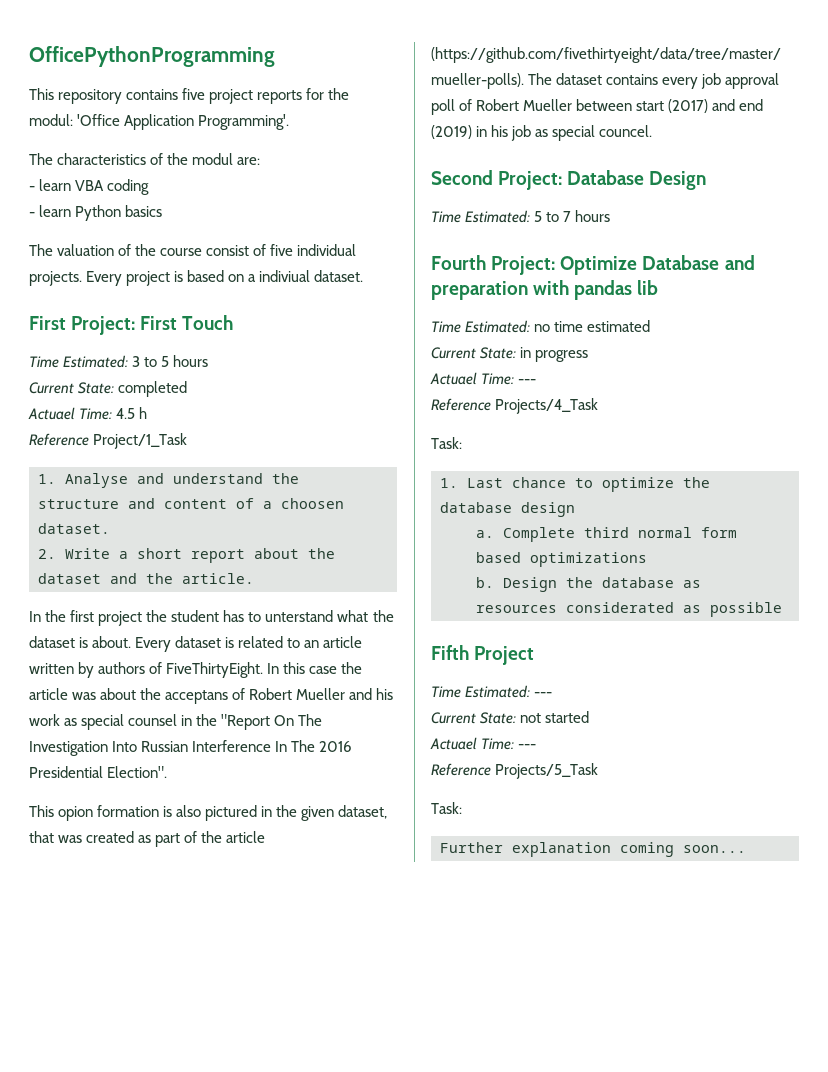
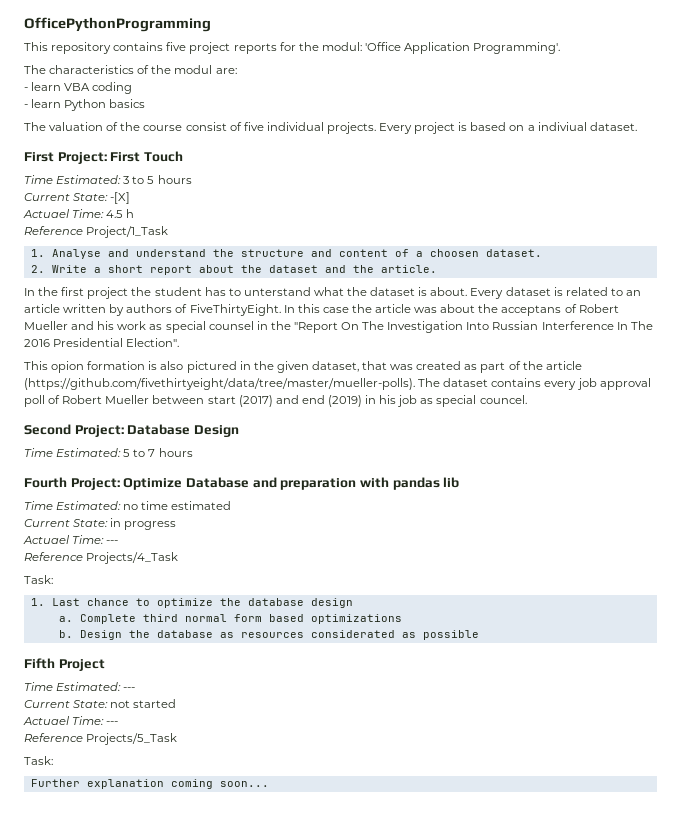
[118,381,188,397] completed -> [110,192,131,204] -[X]

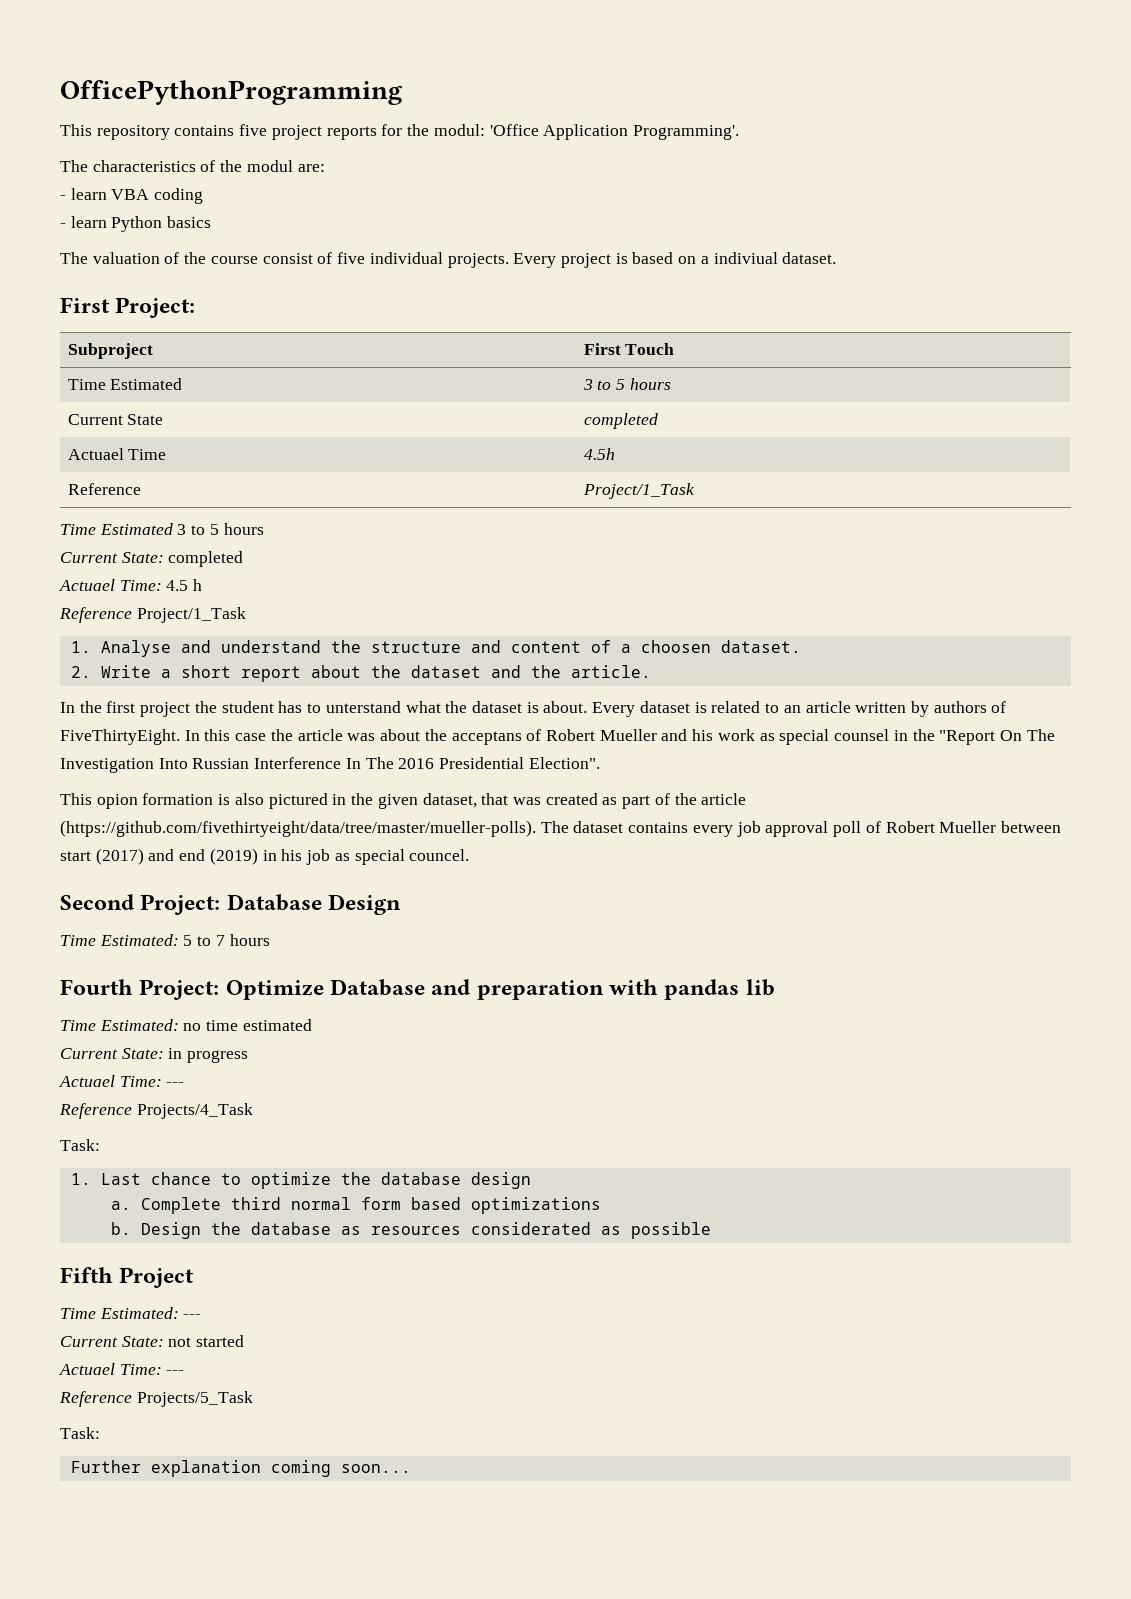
(107, 158) none -> [67,343,153,359] // Subproject |
[24,175,122,184] // Time Estimated: -> [67,378,183,390] [582,378,671,390] [67,414,164,425] [583,413,658,429] [67,448,167,460] [583,448,615,460] [67,483,141,495] [582,483,695,499] [60,523,173,535] // Time Estimated | 3 to 5 hours // Current State | completed // Actuael Time | 4.5h // Reference | Project/1_Task // Time Estimated
[110,192,131,204] -[X] -> [168,551,244,567] completed

